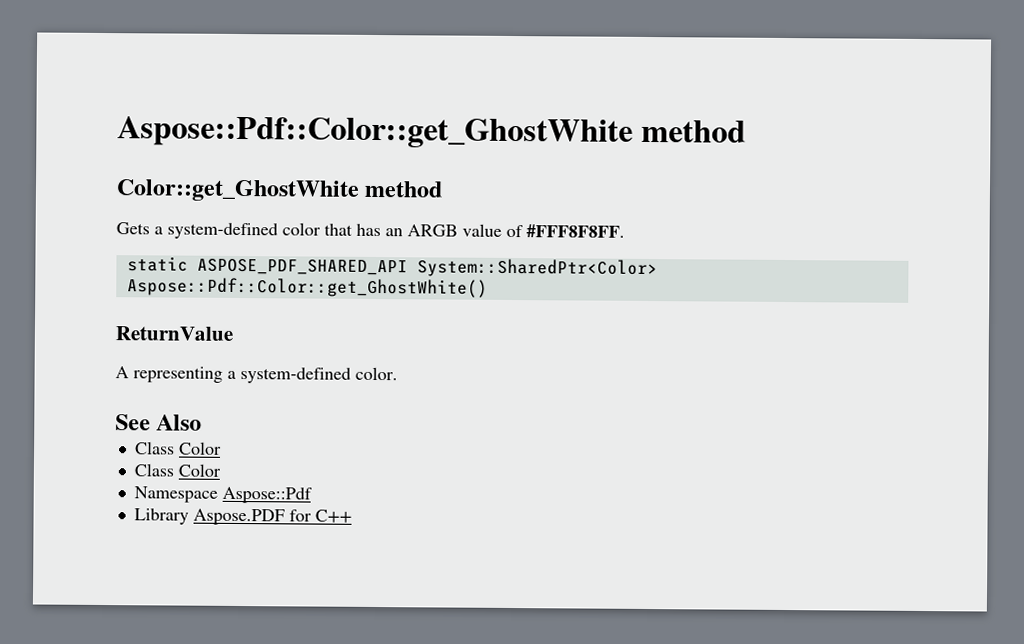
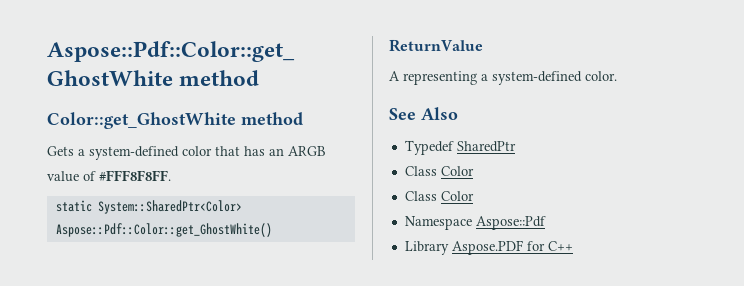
[196,258,408,276] ASPOSE_PDF_SHARED_API -> (92, 206) none
(203, 422) none -> [404,140,516,155] // Typedef SharedPtr

